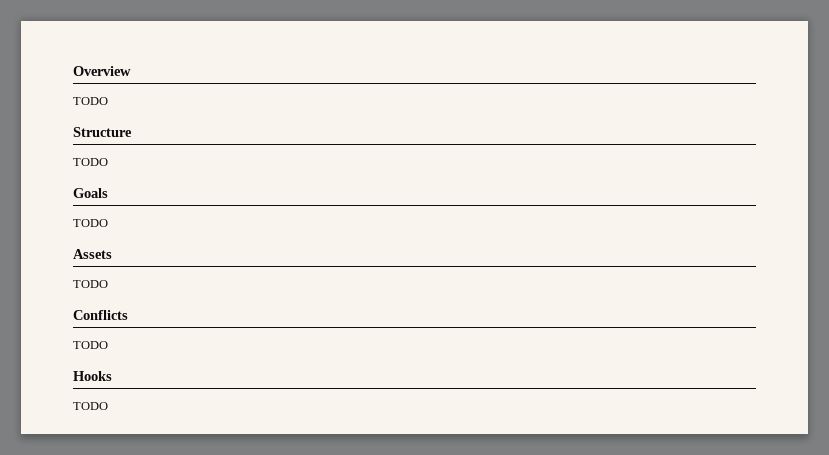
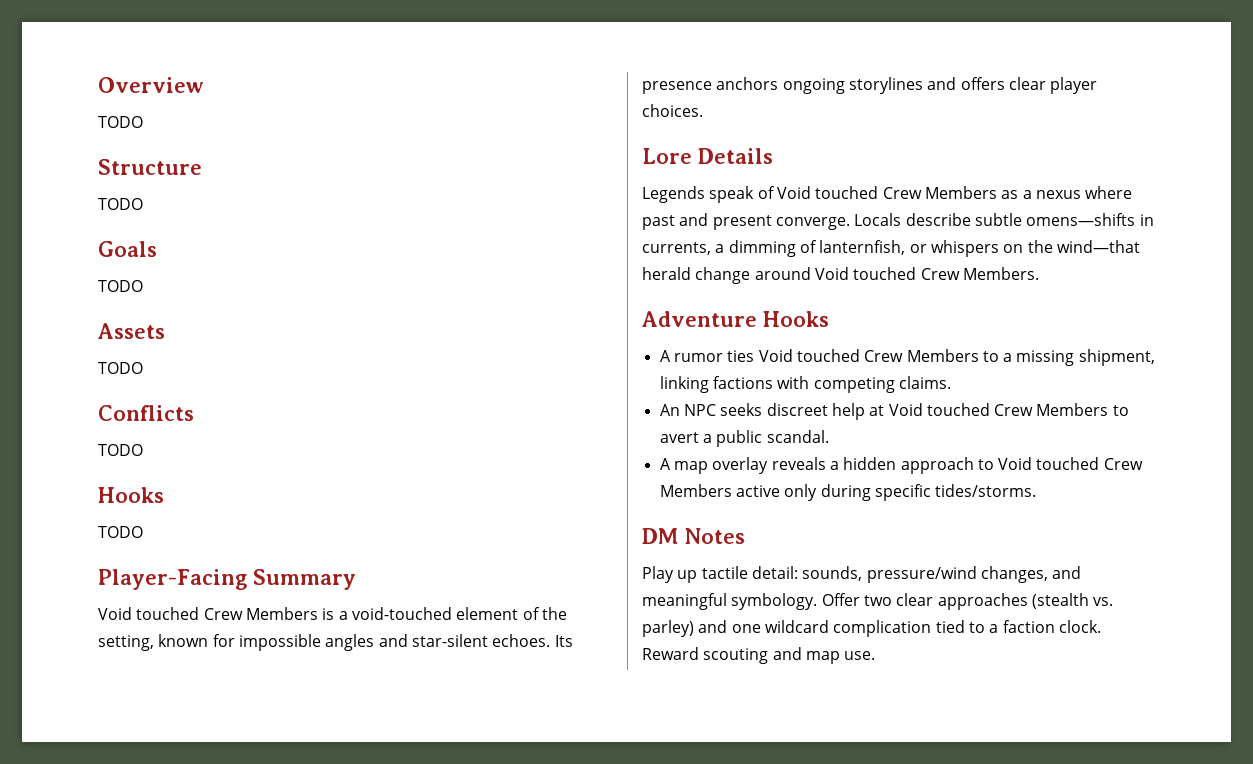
(108, 406) none -> [98,569,356,590] [98,607,567,620] [98,634,573,651] [642,77,1098,94] [642,104,703,117] [642,148,773,164] [642,186,1133,203] [642,213,1154,230] [642,240,1140,257] [642,267,1039,284] [642,311,829,327] [659,349,1155,366] [659,376,951,393] [659,403,1129,420] [659,430,829,447] [659,457,1143,474] [659,484,1037,501] [642,528,745,544] [642,566,1082,583] [642,593,1114,610] [642,620,1101,637] [642,647,876,664] // Player-Facing Summary // Void touched Crew Members is a void-touched element of the setting, known for impossible angles and star-silent echoes. Its presence anchors ongoing storylines and offers clear player choices. // Lore Details // Legends speak of Void touched Crew Members as a nexus where past and present converge. Locals describe subtle omens—shifts in currents, a dimming of lanternfish, or whispers on the wind—that herald change around Void touched Crew Members. // Adventure Hooks // A rumor ties Void touched Crew Members to a missing shipment, linking factions with competing claims. // An NPC seeks discreet help at Void touched Crew Members to avert a public scandal. // A map overlay reveals a hidden approach to Void touched Crew Members active only during specific tides/storms. // DM Notes // Play up tactile detail: sounds, pressure/wind changes, and meaningful symbology. Offer two clear approaches (stealth vs. parley) and one wildcard complication tied to a faction clock. Reward scouting and map use.

